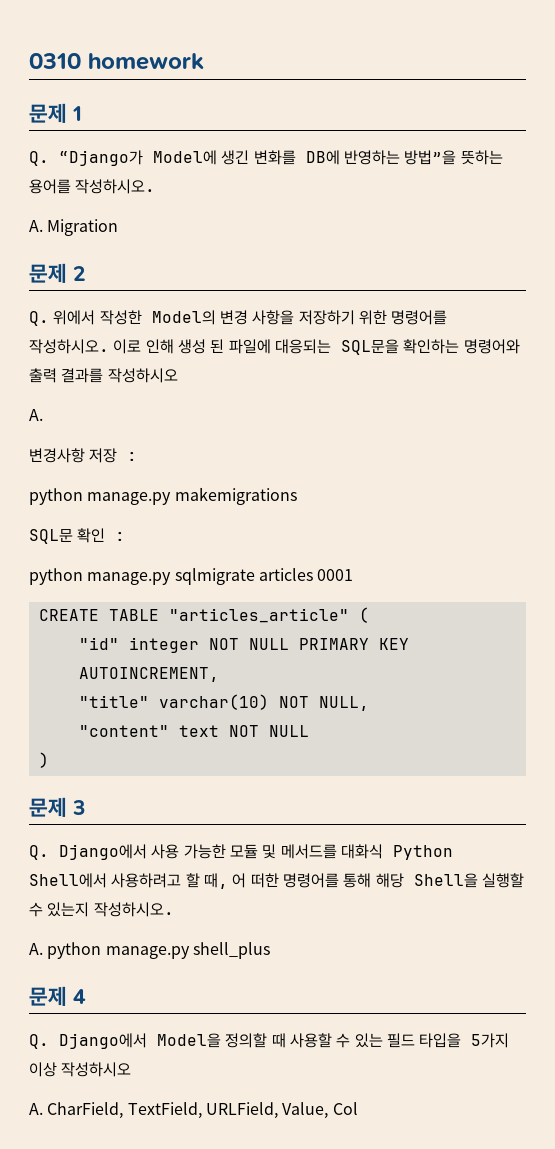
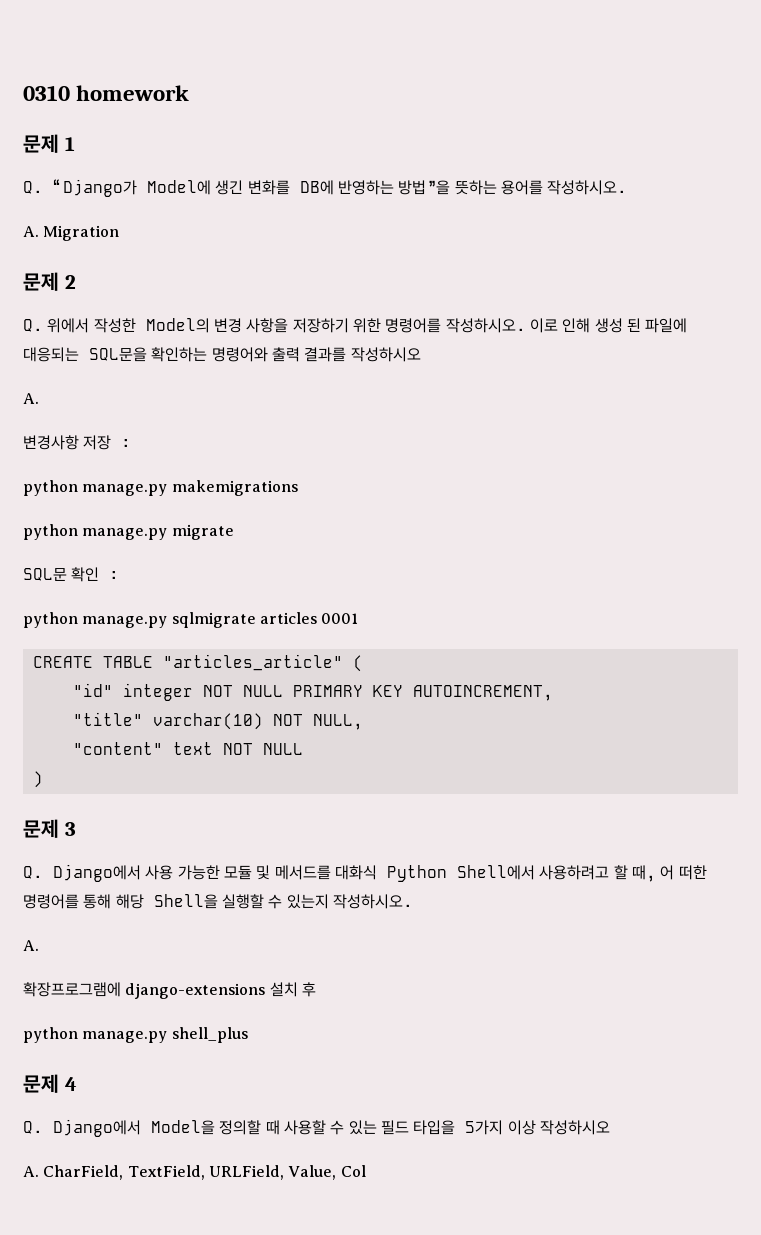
(297, 496) none -> [23,524,234,540] // python manage.py migrate
(43, 949) none -> [23,982,316,999] // 확장프로그램에 django-extensions 설치 후 //

